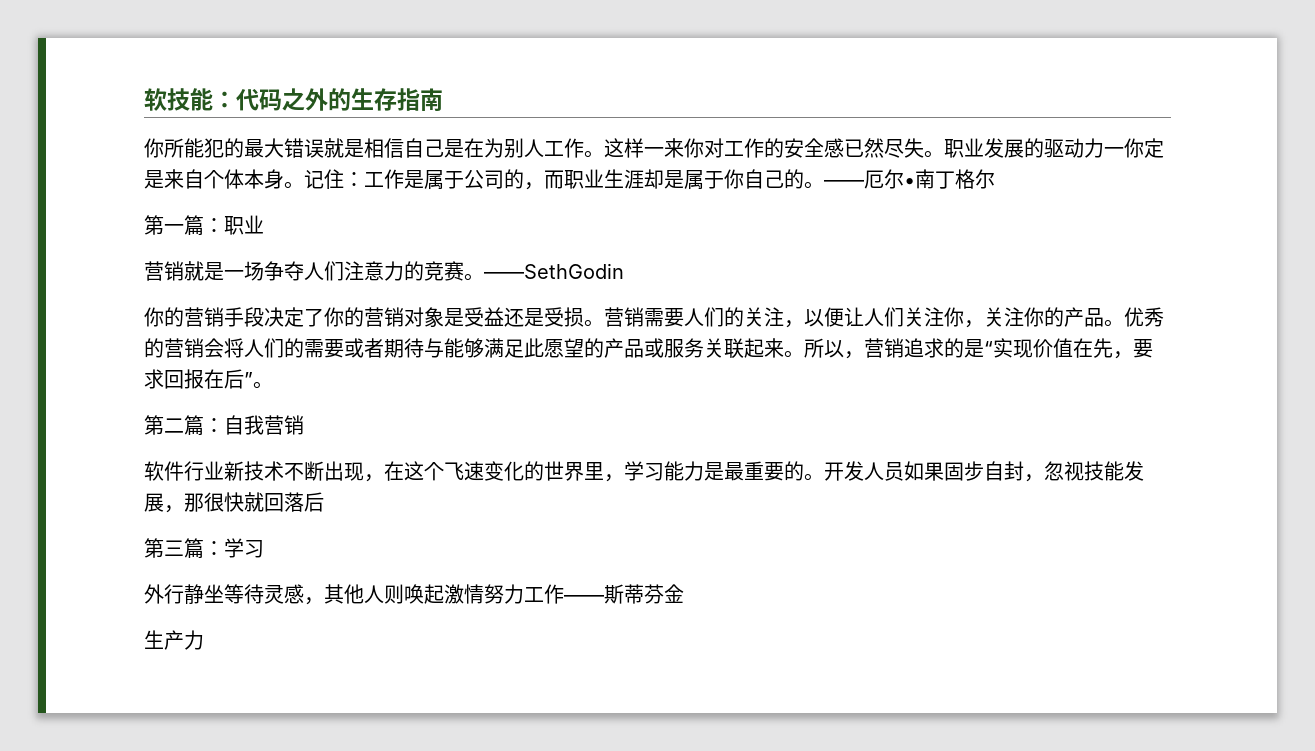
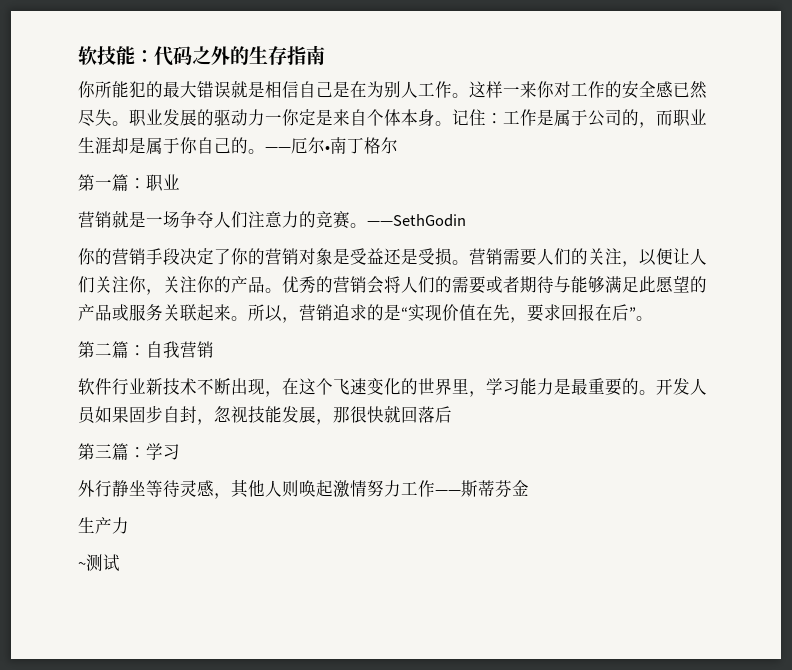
(204, 640) none -> [78,554,120,571] // ~测试

